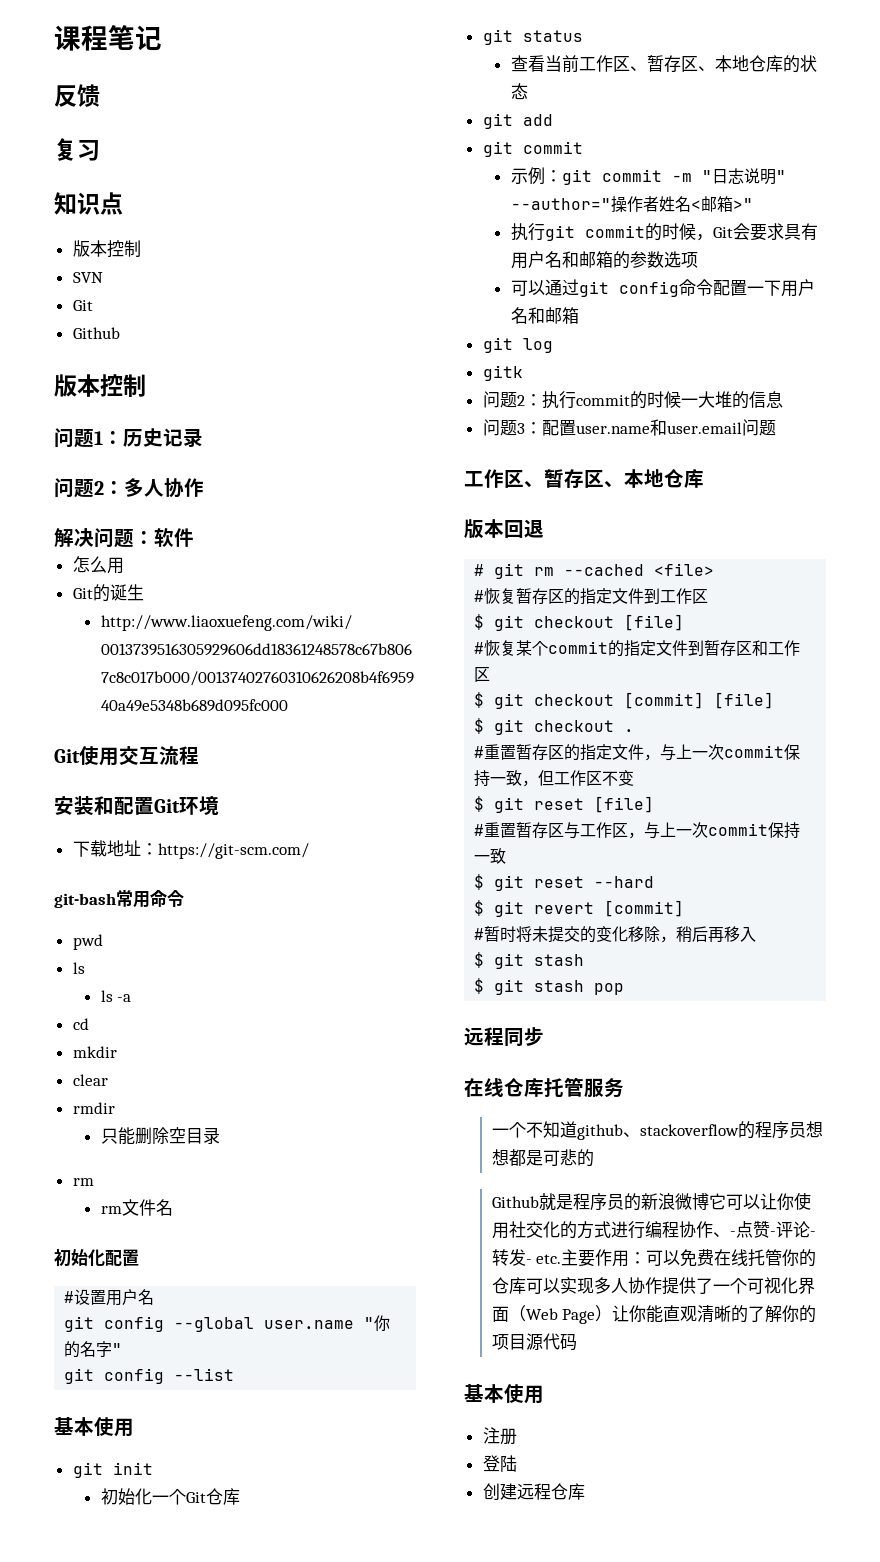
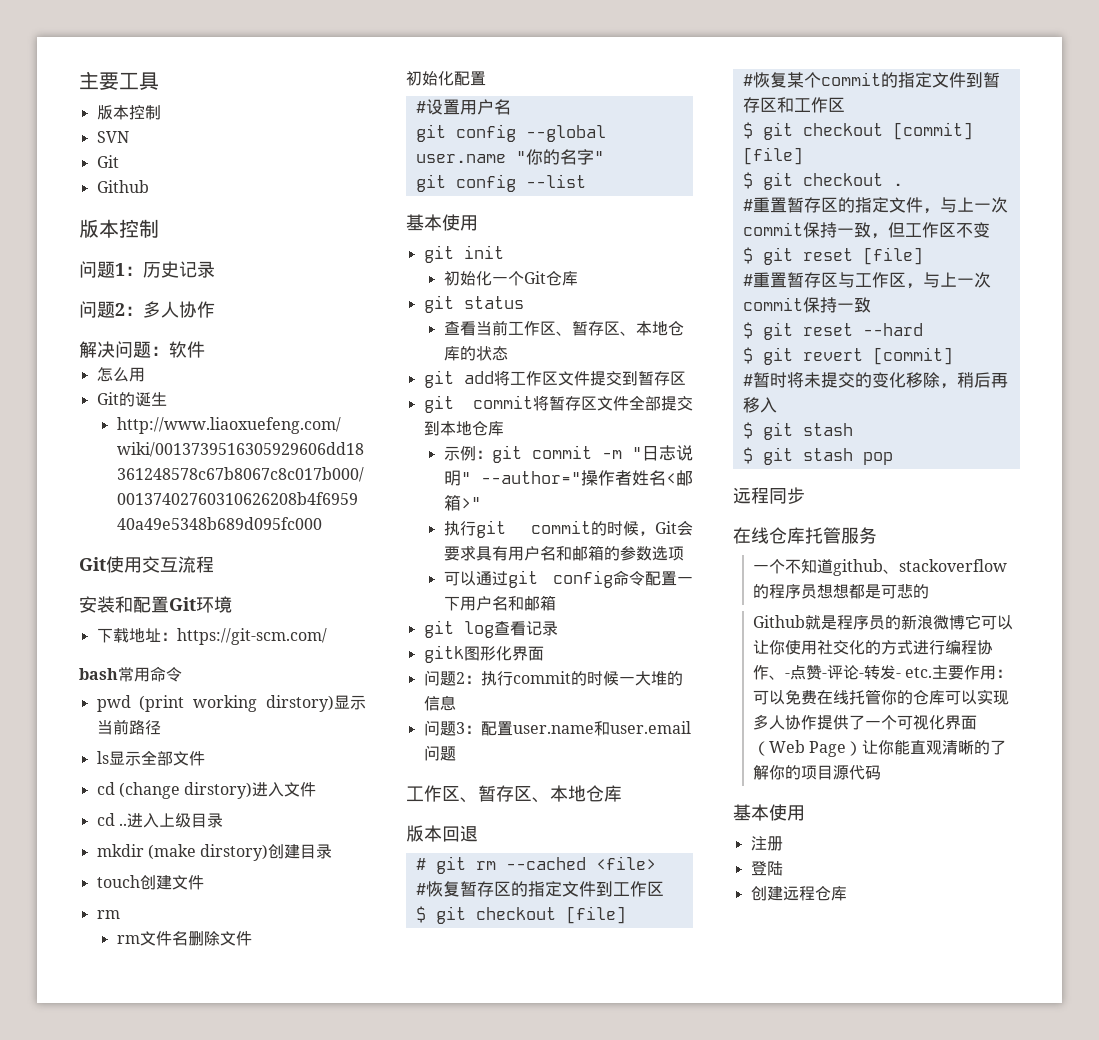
[54,25,162,51] [54,84,100,107] [54,138,100,161] [54,192,123,215] 课程笔记 // 反馈 // 复习 // 知识点 -> [79,71,159,90] 主要工具
[54,893,116,908] git-bash -> [79,668,118,680] bash
[72,962,85,974] [100,990,132,1002] [72,1018,89,1030] [72,1046,117,1058] [72,1074,108,1086] [72,1102,115,1114] [100,1127,220,1145] // ls // ls -a // cd // mkdir // clear // rmdir // 只能删除空目录 -> [139,695,366,712] [96,719,161,735] [96,750,205,766] [96,782,317,799] [96,813,223,828] [96,844,333,861] [96,875,204,890] (print working dirstory)显示当前路径 // ls显示全部文件 // cd (change dirstory)进入文件 // cd ..进入上级目录 // mkdir (make dirstory)创建目录 // touch创建文件
(173, 1207) none -> [187,931,252,946] 删除文件
[482,141,583,157] // git commit -> [493,370,686,386] [423,395,693,413] [423,421,504,436] 将工作区文件提交到暂存区 // git commit将暂存区文件全部提交到本地仓库
(553, 345) none -> [493,621,558,636] 查看记录
(523, 373) none -> [463,646,544,661] 图形化界面

